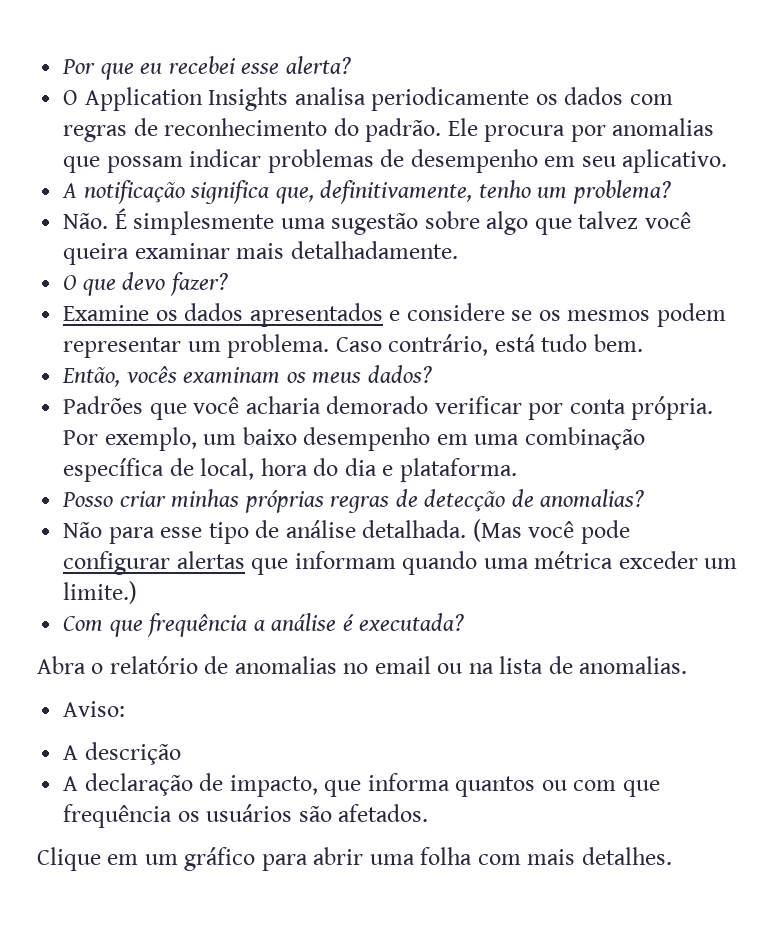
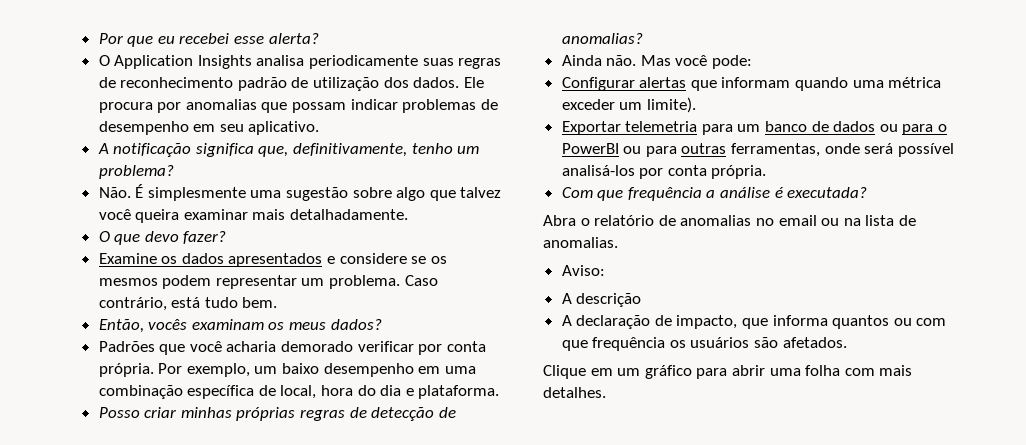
[535,87,673,105] [63,118,442,142] os dados com regras de reconhecimento do padrão. -> [422,58,502,69] [98,77,460,91] suas regras de reconhecimento padrão de utilização dos dados.
[63,519,630,544] [63,551,171,575] Não para esse tipo de análise detalhada. (Mas você pode configurar -> [561,55,753,69] [561,77,635,91] Ainda não. Mas você pode: // Configurar
[63,581,138,604] limite.) -> [646,97,696,113] [561,121,948,135] [561,143,954,157] [561,165,767,179] limite). // Exportar telemetria para um banco de dados ou para o PowerBI ou para outras ferramentas, onde será possível analisá-los por conta própria.

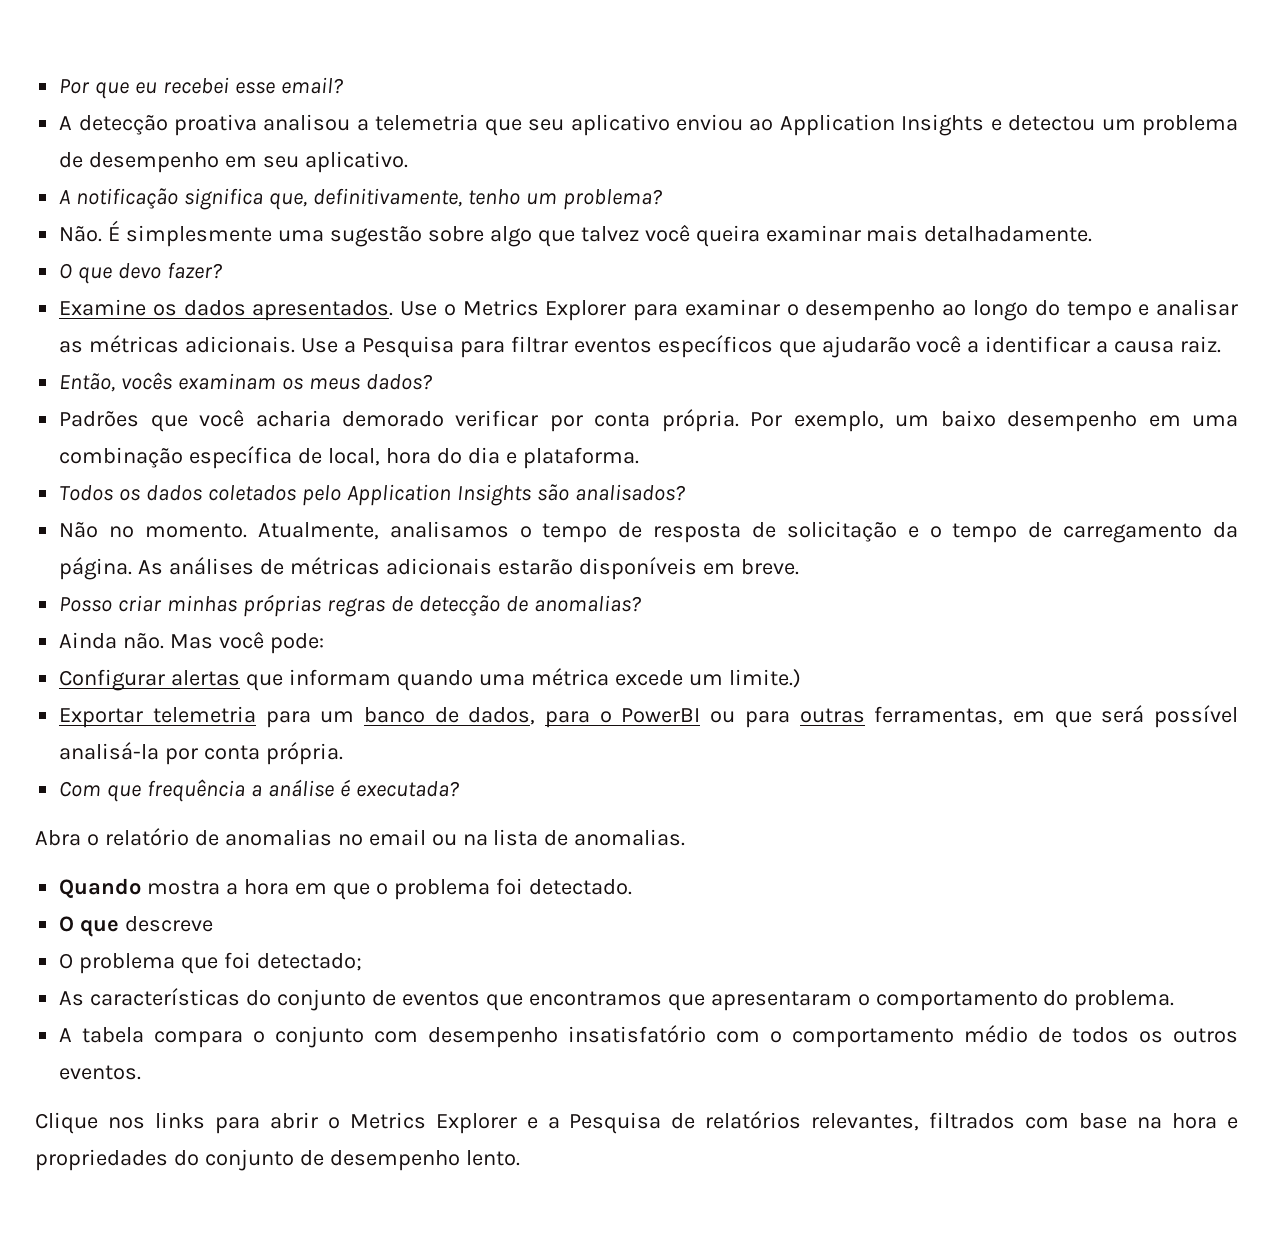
[268,33,319,44] [98,55,502,69] [98,77,484,91] [98,99,477,113] alerta? // O Application Insights analisa periodicamente suas regras de reconhecimento padrão de utilização dos dados. Ele procura por anomalias que possam indicar problemas -> [280,77,344,94] [59,114,1238,136] email? // A detecção proativa analisou a telemetria que seu aplicativo enviou ao Application Insights e detectou um problema
[228,253,447,267] [98,275,438,289] [98,297,278,311] apresentados e considere se os mesmos podem representar um problema. Caso contrário, está tudo bem. -> [252,299,1238,321] [59,335,1222,358] apresentados. Use o Metrics Explorer para examinar o desempenho ao longo do tempo e analisar as métricas adicionais. Use a Pesquisa para filtrar eventos específicos que ajudarão você a identificar a causa raiz.
(500, 392) none -> [59,484,686,506] [59,521,1238,543] [59,557,799,580] // Todos os dados coletados pelo Application Insights são analisados? // Não no momento. Atualmente, analisamos o tempo de resposta de solicitação e o tempo de carregamento da página. As análises de métricas adicionais estarão disponíveis em breve.
[561,97,696,113] exceder um limite). -> [614,669,801,688] excede um limite.)
[833,121,898,132] dados ou -> [468,707,536,725] dados,
[824,143,860,154] onde -> [1012,711,1092,728] em que
[561,165,635,176] analisá-los -> [59,742,160,760] analisá-la
[561,265,605,276] [561,293,642,307] [561,315,947,329] [561,337,847,351] [543,365,913,379] [543,387,606,398] Aviso: // A descrição // A declaração de impacto, que informa quantos ou com que frequência os usuários são afetados. // Clique em um gráfico para abrir uma folha com mais detalhes. -> [59,878,632,900] [59,916,214,937] [59,952,362,974] [59,988,1175,1011] [59,1025,1239,1048] [59,1065,142,1080] [35,1111,1239,1134] [35,1149,520,1171] Quando mostra a hora em que o problema foi detectado. // O que descreve // O problema que foi detectado; // As características do conjunto de eventos que encontramos que apresentaram o comportamento do problema. // A tabela compara o conjunto com desempenho insatisfatório com o comportamento médio de todos os outros eventos. // Clique nos links para abrir o Metrics Explorer e a Pesquisa de relatórios relevantes, filtrados com base na hora e propriedades do conjunto de desempenho lento.

